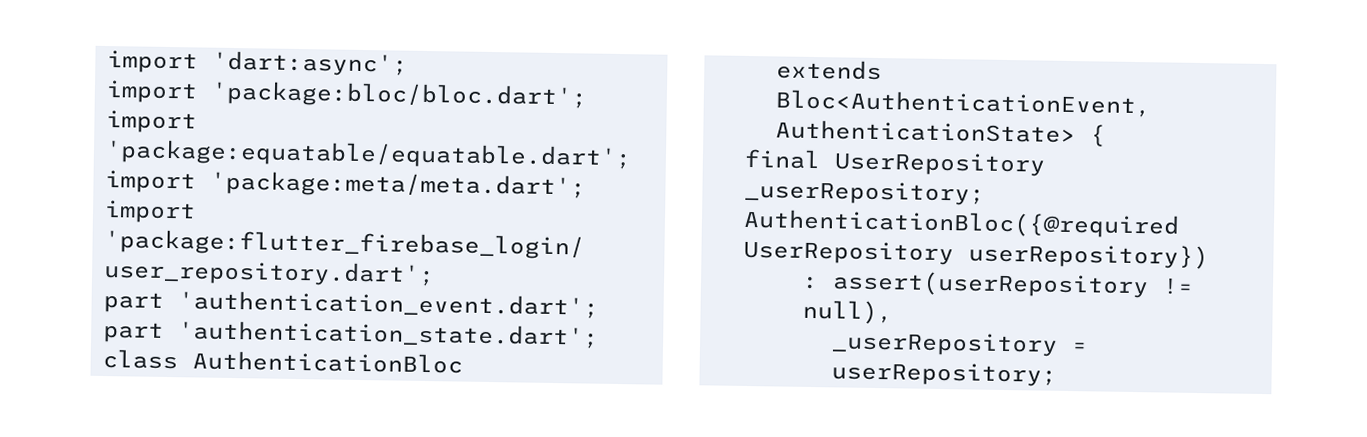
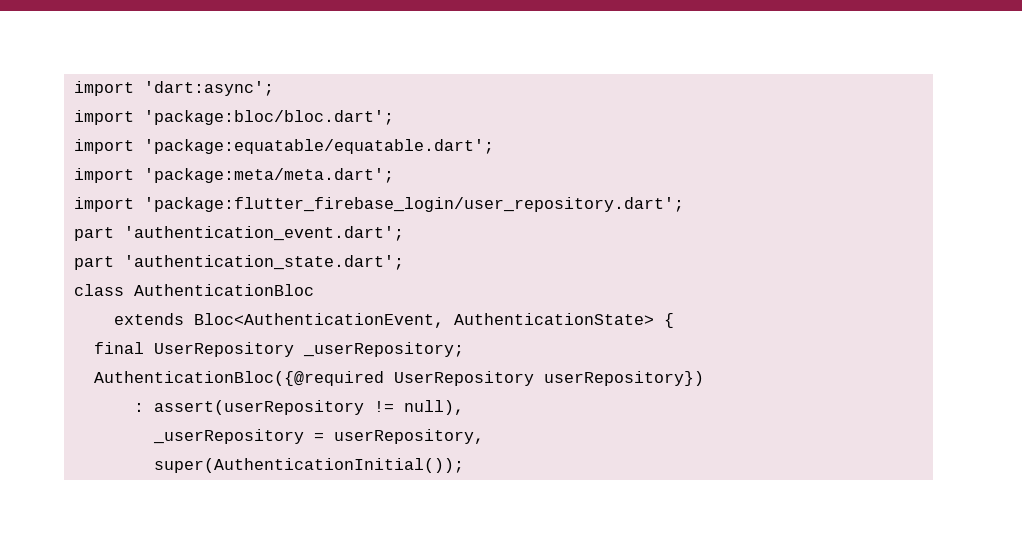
[831,361,1058,387] userRepository; -> [334,429,485,444] [154,458,465,473] userRepository, // super(AuthenticationInitial());

